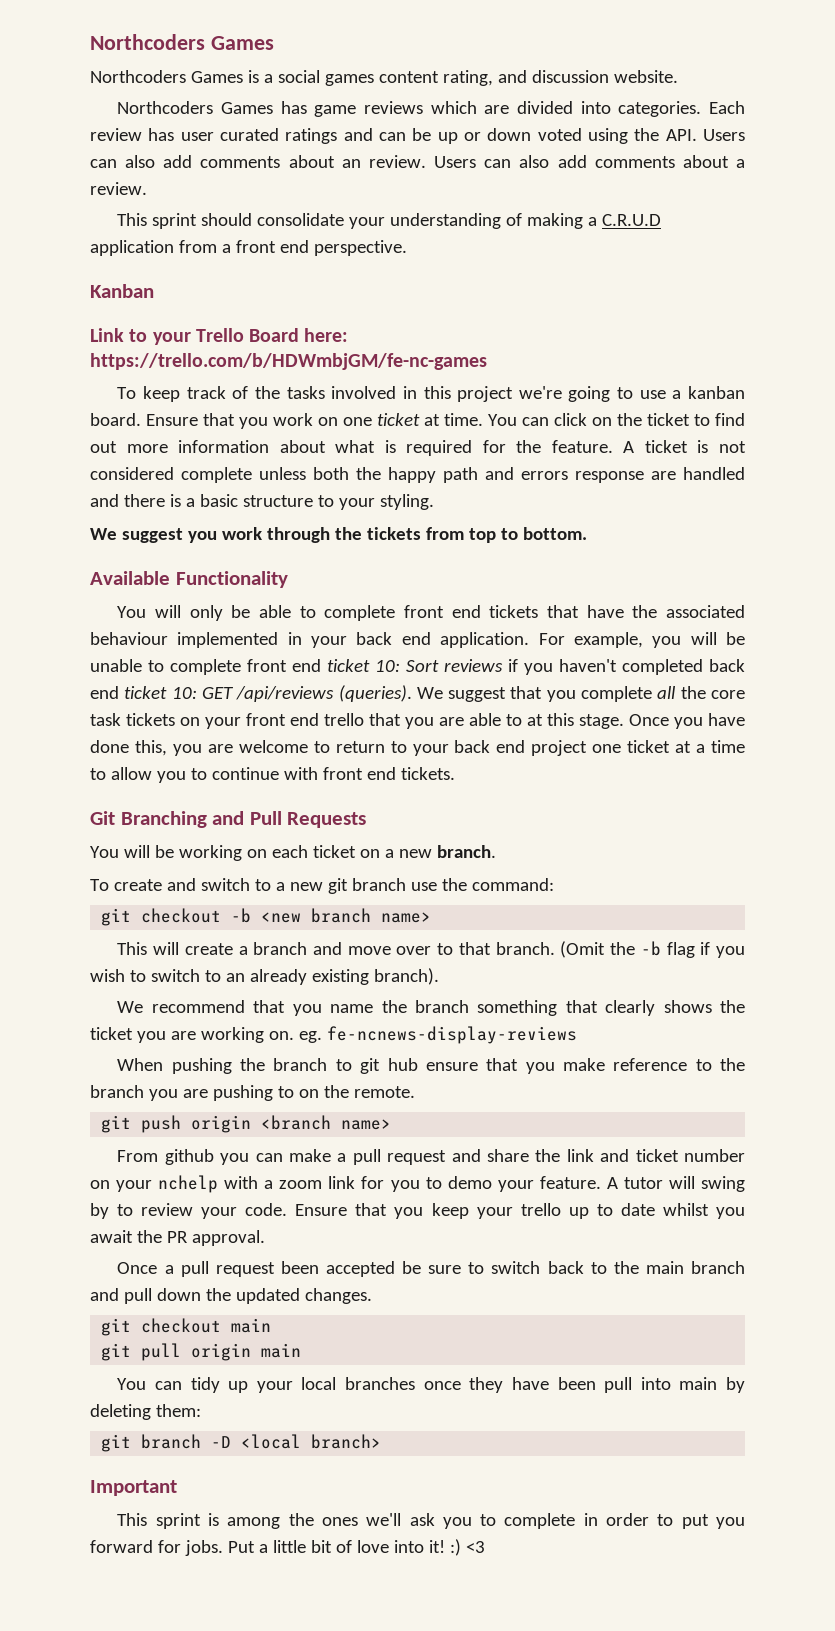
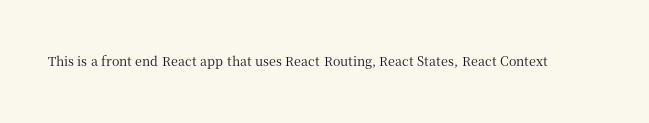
[90,34,274,50] [90,70,678,86] [117,101,745,117] [90,128,746,144] [90,155,745,168] [90,182,147,195] [117,213,662,229] [90,240,407,256] [90,284,154,298] [90,328,349,345] [90,353,487,370] [117,386,745,402] [90,413,745,429] [90,440,746,456] [90,467,745,483] [90,494,434,510] [90,527,587,543] [90,571,288,588] [117,605,746,621] [90,632,746,648] [90,659,745,675] [90,685,745,702] [90,713,745,729] [90,740,745,756] [90,767,455,783] [90,811,367,828] [90,845,496,861] [90,878,554,894] [101,908,432,926] [117,941,745,958] [90,968,439,985] [117,1000,745,1016] [90,1026,577,1044] [117,1058,745,1074] [90,1085,415,1101] [101,1115,392,1133] [117,1149,746,1165] [90,1175,745,1193] [90,1203,746,1219] [90,1230,265,1246] [117,1261,745,1277] [90,1288,372,1304] [101,1318,272,1336] [101,1343,302,1361] [117,1377,745,1393] [90,1404,201,1420] [101,1434,382,1452] [90,1480,177,1496] [117,1513,745,1529] [90,1539,485,1556] Northcoders Games // Northcoders Games is a social games content rating, and discussion website. // Northcoders Games has game reviews which are divided into categories. Each review has user curated ratings and can be up or down voted using the API. Users can also add comments about an review. Users can also add comments about a review. // This sprint should consolidate your understanding of making a C.R.U.D application from a front end perspective. // Kanban // Link to your Trello Board here: https://trello.com/b/HDWmbjGM/fe-nc-games // To keep track of the tasks involved in this project we're going to use a kanban board. Ensure that you work on one ticket at time. You can click on the ticket to find out more information about what is required for the feature. A ticket is not considered complete unless both the happy path and errors response are handled and there is a basic structure to your styling. // We suggest you work through the tickets from top to bottom. // Available Functionality // You will only be able to complete front end tickets that have the associated behaviour implemented in your back end application. For example, you will be unable to complete front end ticket 10: Sort reviews if you haven't completed back end ticket 10: GET /api/reviews (queries). We suggest that you complete all the core task tickets on your front end trello that you are able to at this stage. Once you have done this, you are welcome to return to your back end project one ticket at a time to allow you to continue with front end tickets. // Git Branching and Pull Requests // You will be working on each ticket on a new branch. // To create and switch to a new git branch use the command: // git checkout -b <new branch name> // This will create a branch and move over to that branch. (Omit the -b flag if you wish to switch to an already existing branch). // We recommend that you name the branch something that clearly shows the ticket you are working on. eg. fe-ncnews-display-reviews // When pushing the branch to git hub ensure that you make reference to the branch you are pushing to on the remote. // git push origin <branch name> // From github you can make a pull request and share the link and ticket number on your nchelp with a zoom link for you to demo your feature. A tutor will swing by to review your code. Ensure that you keep your trello up to date whilst you await the PR approval. // Once a pull request been accepted be sure to switch back to the main branch and pull down the updated changes. // git checkout main // git pull origin main // You can tidy up your local branches once they have been pull into main by deleting them: // git branch -D <local branch> // Important // This sprint is among the ones we'll ask you to complete in order to put you forward for jobs. Put a little bit of love into it! :) <3 -> [47,55,549,69] This is a front end React app that uses React Routing, React States, React Context

